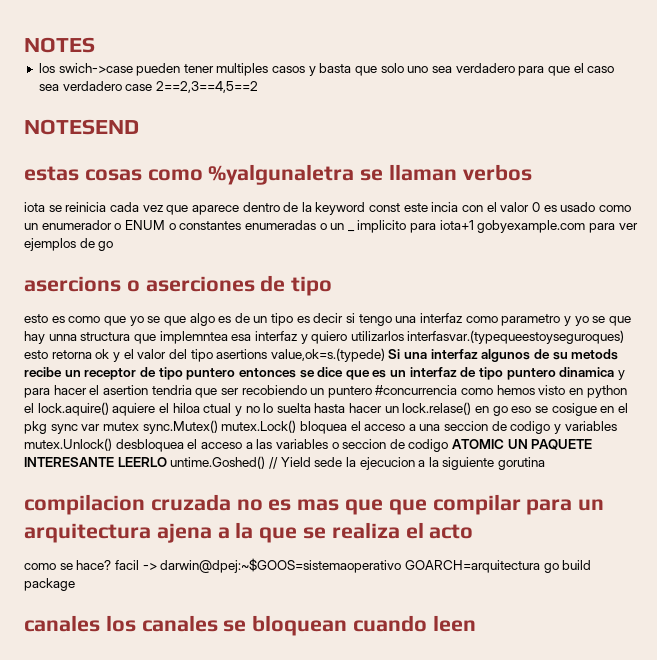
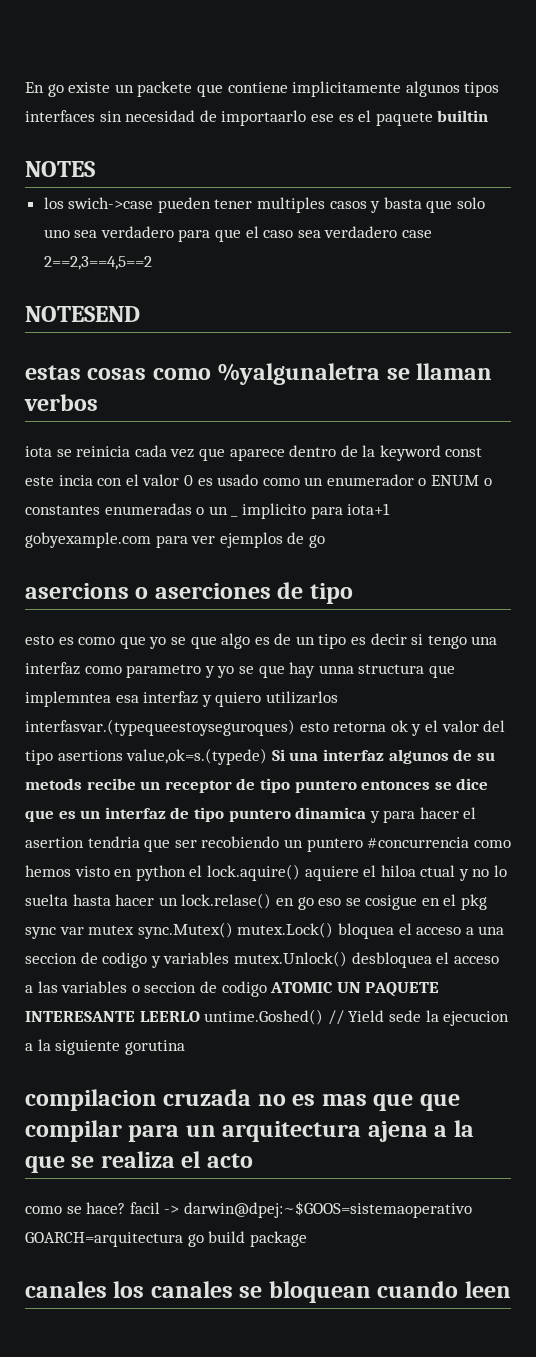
(24, 45) none -> [25,81,500,97] [25,110,489,126] En go existe un packete que contiene implicitamente algunos tipos interfaces sin necesidad de importaarlo ese es el paquete builtin //

